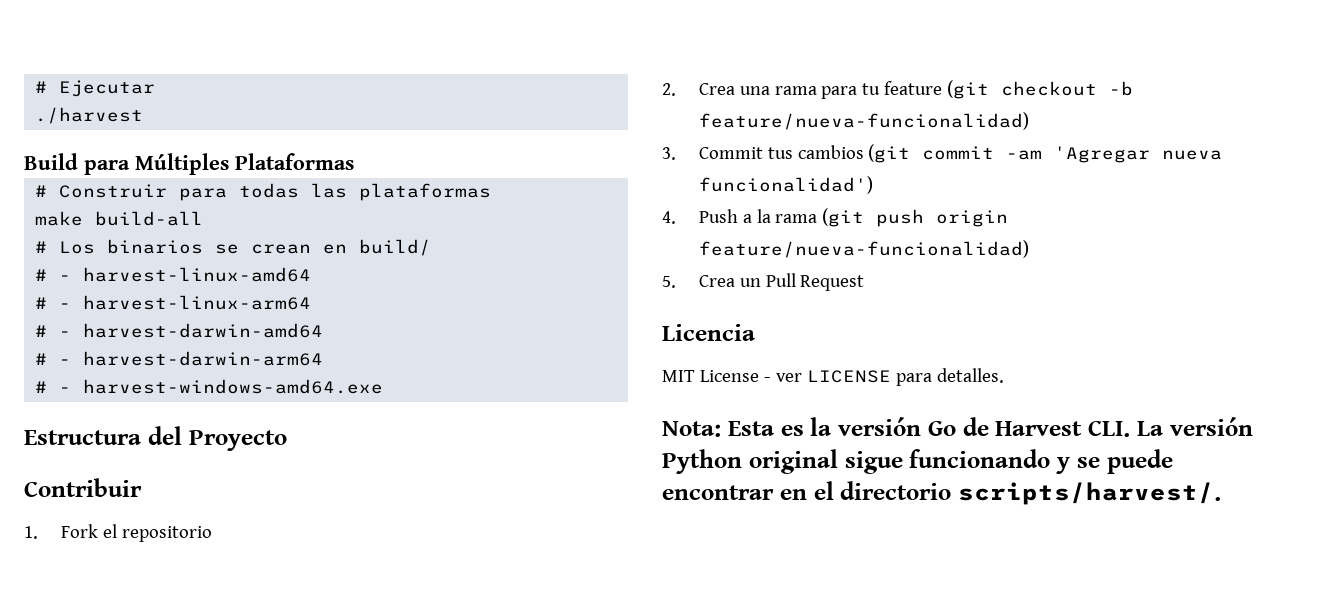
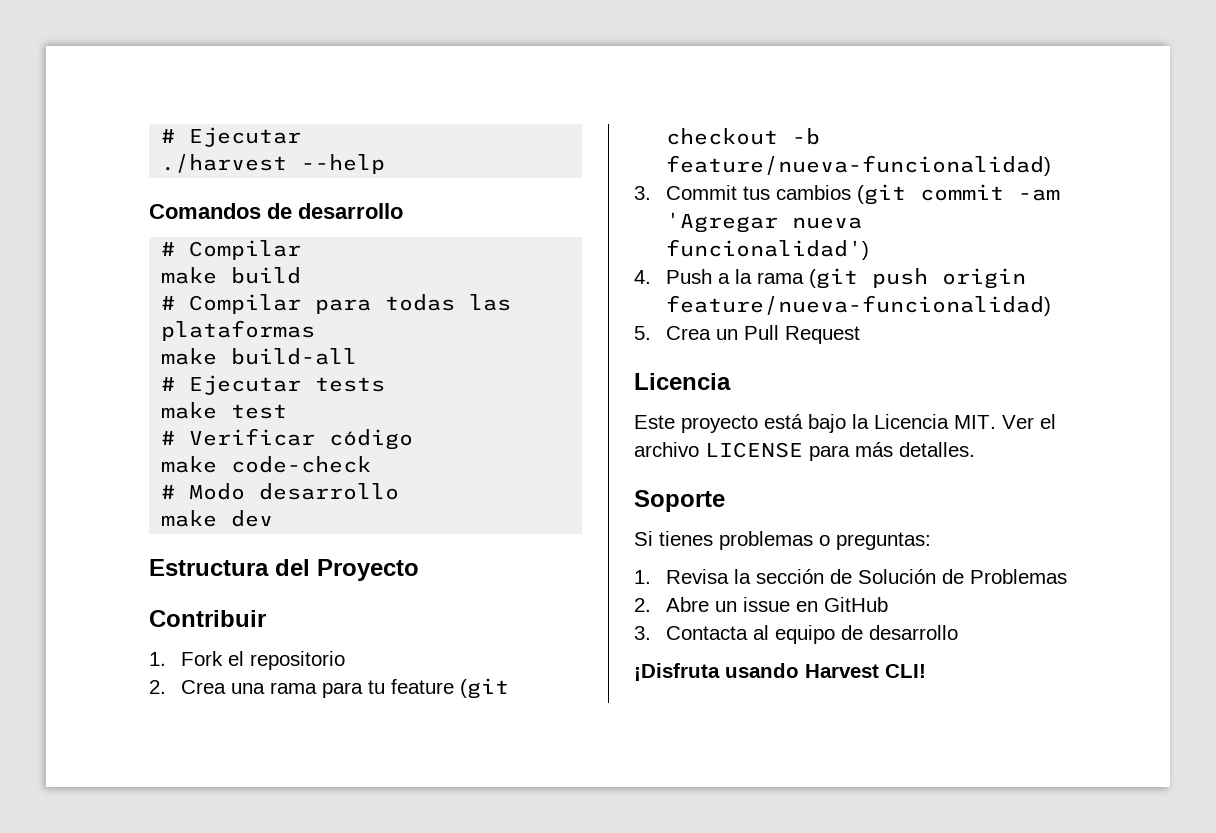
[24,153,354,175] [35,184,168,198] // Build para Múltiples Plataformas // # Construir -> [301,154,386,174] [149,203,403,219] [161,240,302,260] [161,267,302,284] [161,294,302,314] --help // Comandos de desarrollo // # Compilar // make build // # Compilar
[59,239,432,256] [35,267,312,282] [35,295,312,310] [35,323,324,338] [35,351,324,366] [35,379,384,394] Los binarios se crean en build/ // # - harvest-linux-amd64 // # - harvest-linux-arm64 // # - harvest-darwin-amd64 // # - harvest-darwin-arm64 // # - harvest-windows-amd64.exe -> [189,375,386,395] [161,402,288,419] [161,428,414,450] [161,456,372,473] [161,483,400,500] [161,510,274,527] Ejecutar tests // make test // # Verificar código // make code-check // # Modo desarrollo // make dev
[662,370,802,382] MIT License - ver -> [634,414,1056,433] [634,442,699,457] Este proyecto está bajo la Licencia MIT. Ver el archivo
(932, 379) none -> [855,442,893,457] más
[662,417,1253,437] [662,449,1173,474] [662,481,1221,505] Nota: Esta es la versión Go de Harvest CLI. La versión Python original sigue funcionando y se puede encontrar en el directorio scripts/harvest/. -> [634,490,725,512] [634,531,931,550] [634,569,1067,584] [634,597,888,612] [634,625,958,644] [634,663,926,681] Soporte // Si tienes problemas o preguntas: // 1. Revisa la sección de Solución de Problemas // 2. Abre un issue en GitHub // 3. Contacta al equipo de desarrollo // ¡Disfruta usando Harvest CLI!

